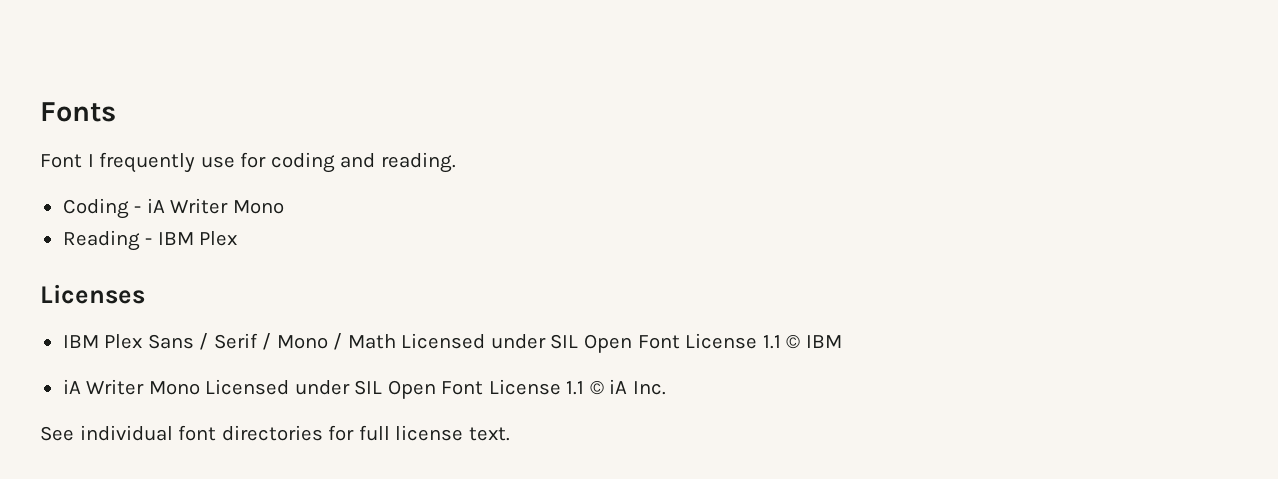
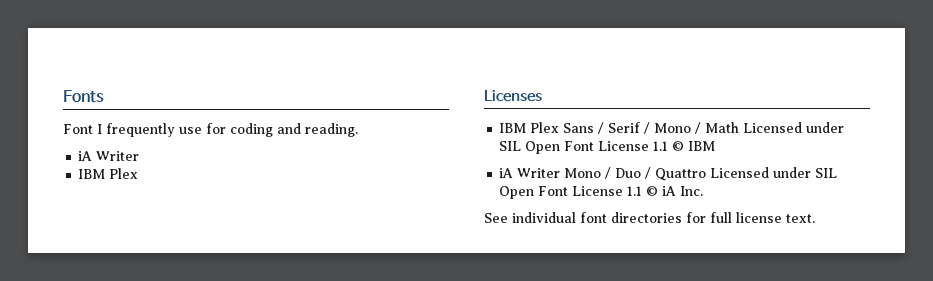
[62,198,284,219] [62,230,153,251] Coding - iA Writer Mono // Reading - -> [78,151,140,161] iA Writer //
(200, 388) none -> [605,167,707,181] / Duo / Quattro

